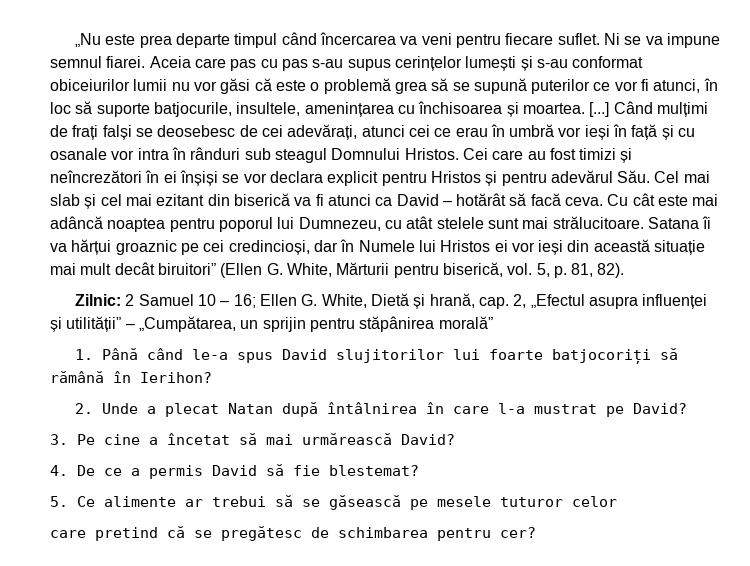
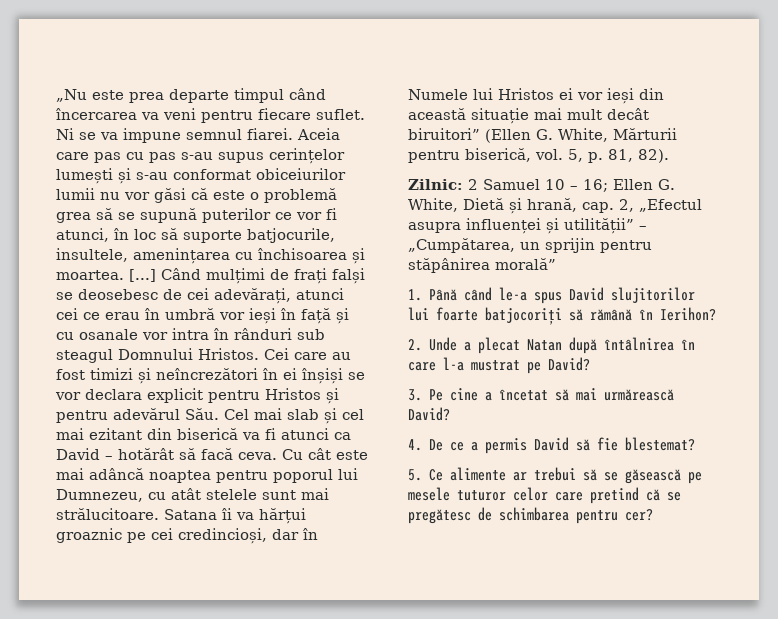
(617, 501) // -> (548, 494) none

